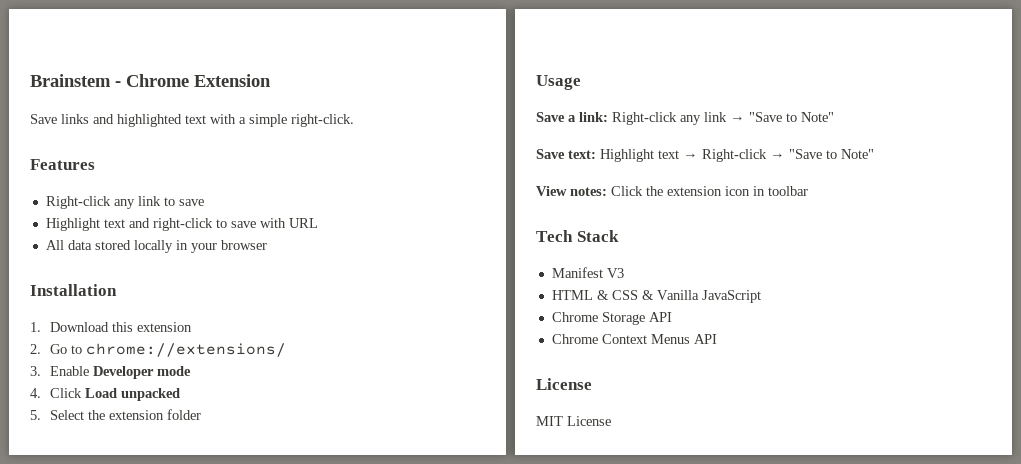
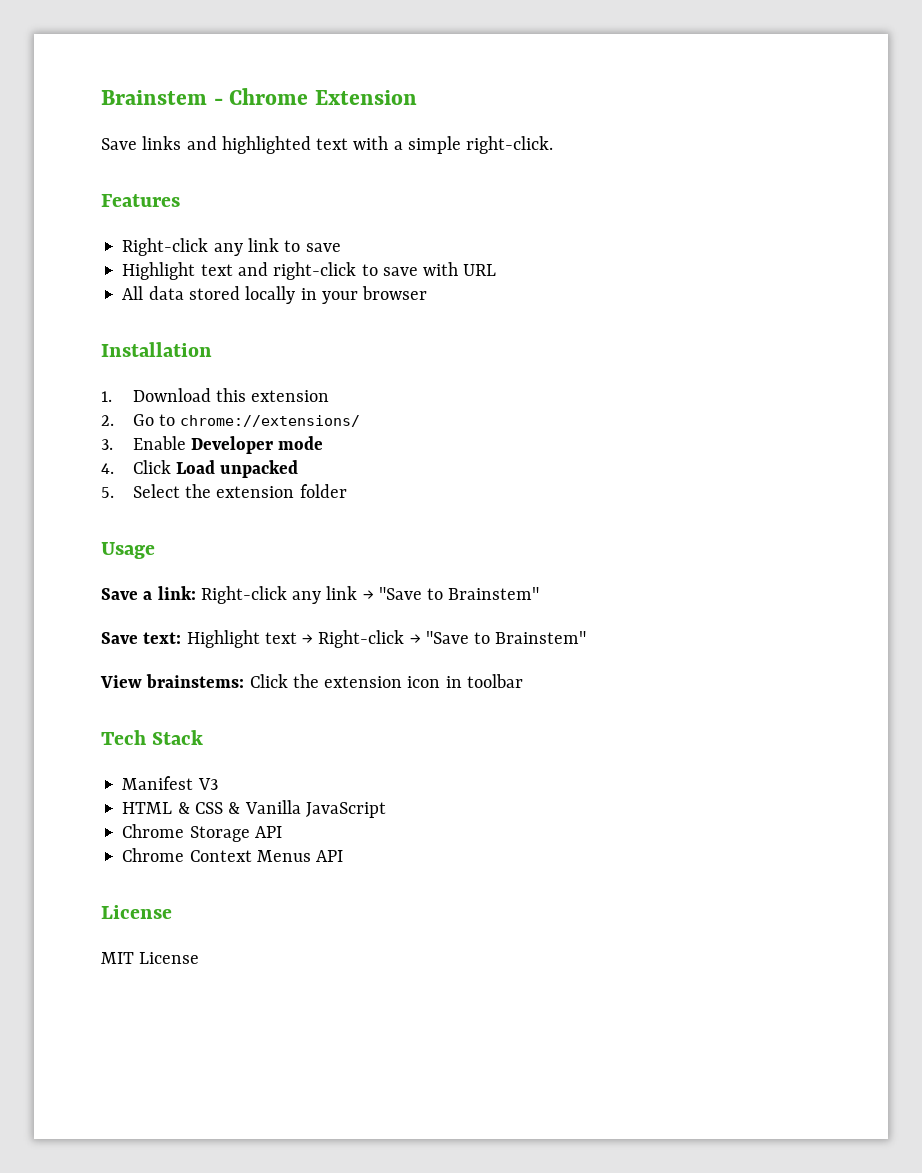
[801,112,834,122] Note" -> [448,587,540,600] Brainstem"
[841,149,874,159] Note" -> [495,631,587,644] Brainstem"
[570,187,607,196] notes: -> [146,674,245,688] brainstems:

